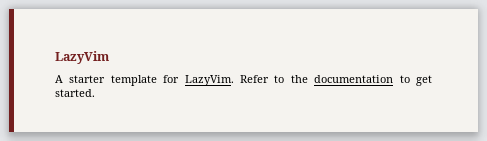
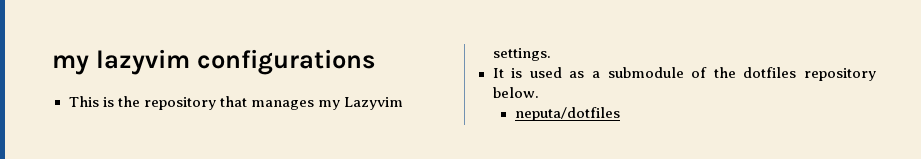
[55,51,109,64] [55,75,432,86] [55,89,95,97] LazyVim // A starter template for LazyVim. Refer to the documentation to get started. -> [52,49,375,75] [68,96,403,110] [492,48,551,61] [492,67,876,81] [492,87,539,98] [514,107,620,121] my lazyvim configurations // This is the repository that manages my Lazyvim settings. // It is used as a submodule of the dotfiles repository below. // neputa/dotfiles

